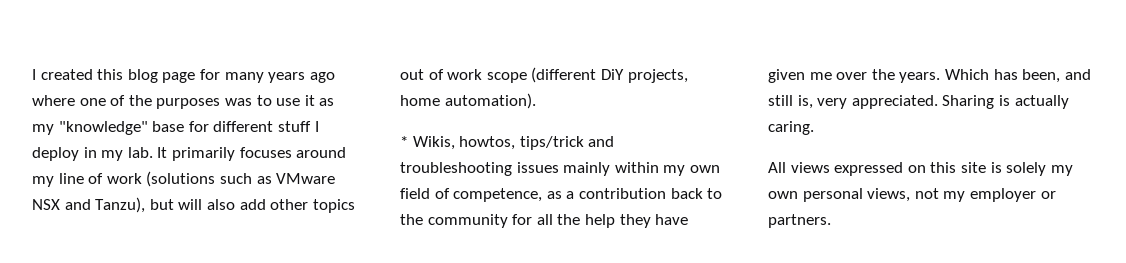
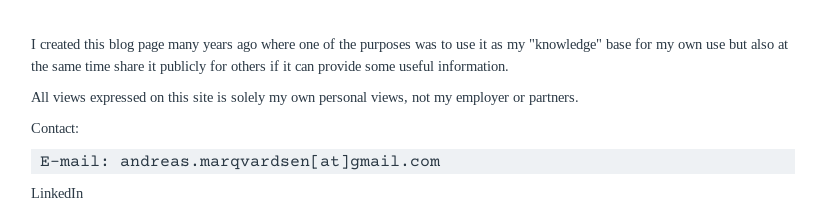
[199,69,220,80] for -> (164, 46) none
[213,121,319,132] [32,147,347,161] [32,171,336,187] [32,197,355,213] [400,67,688,83] [400,93,536,109] [400,136,615,150] [400,162,720,176] [400,188,723,202] [400,214,689,228] [768,69,1091,83] [768,95,1069,109] [768,121,814,135] different stuff I deploy in my lab. It primarily focuses around my line of work (solutions such as VMware NSX and Tanzu), but will also add other topics out of work scope (different DiY projects, home automation). // * Wikis, howtos, tips/trick and troubleshooting issues mainly within my own field of competence, as a contribution back to the community for all the help they have given me over the years. Which has been, and still is, very appreciated. Sharing is actually caring. -> [656,39,788,52] [31,60,509,74] my own use but also at the same time share it publicly for others if it can provide some useful information.
(831, 221) none -> [31,123,79,133] [39,154,441,170] [31,188,84,198] // Contact: // E-mail: andreas.marqvardsen[at]gmail.com // LinkedIn

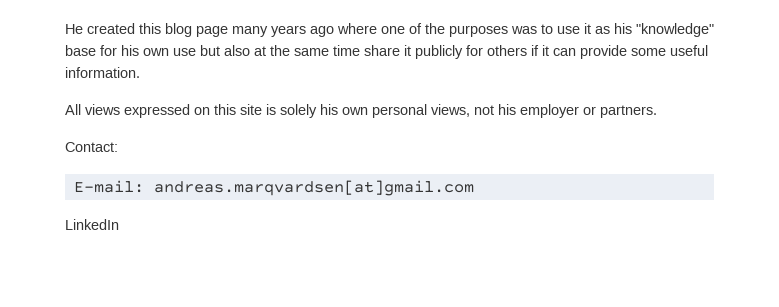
[31,39,36,49] I -> [65,24,83,34] He
[507,42,526,52] my -> [614,23,632,34] his
[656,42,675,52] my -> [121,45,139,56] his
[269,95,288,105] my -> [320,104,338,115] his
[434,95,453,105] my -> [498,104,516,115] his

